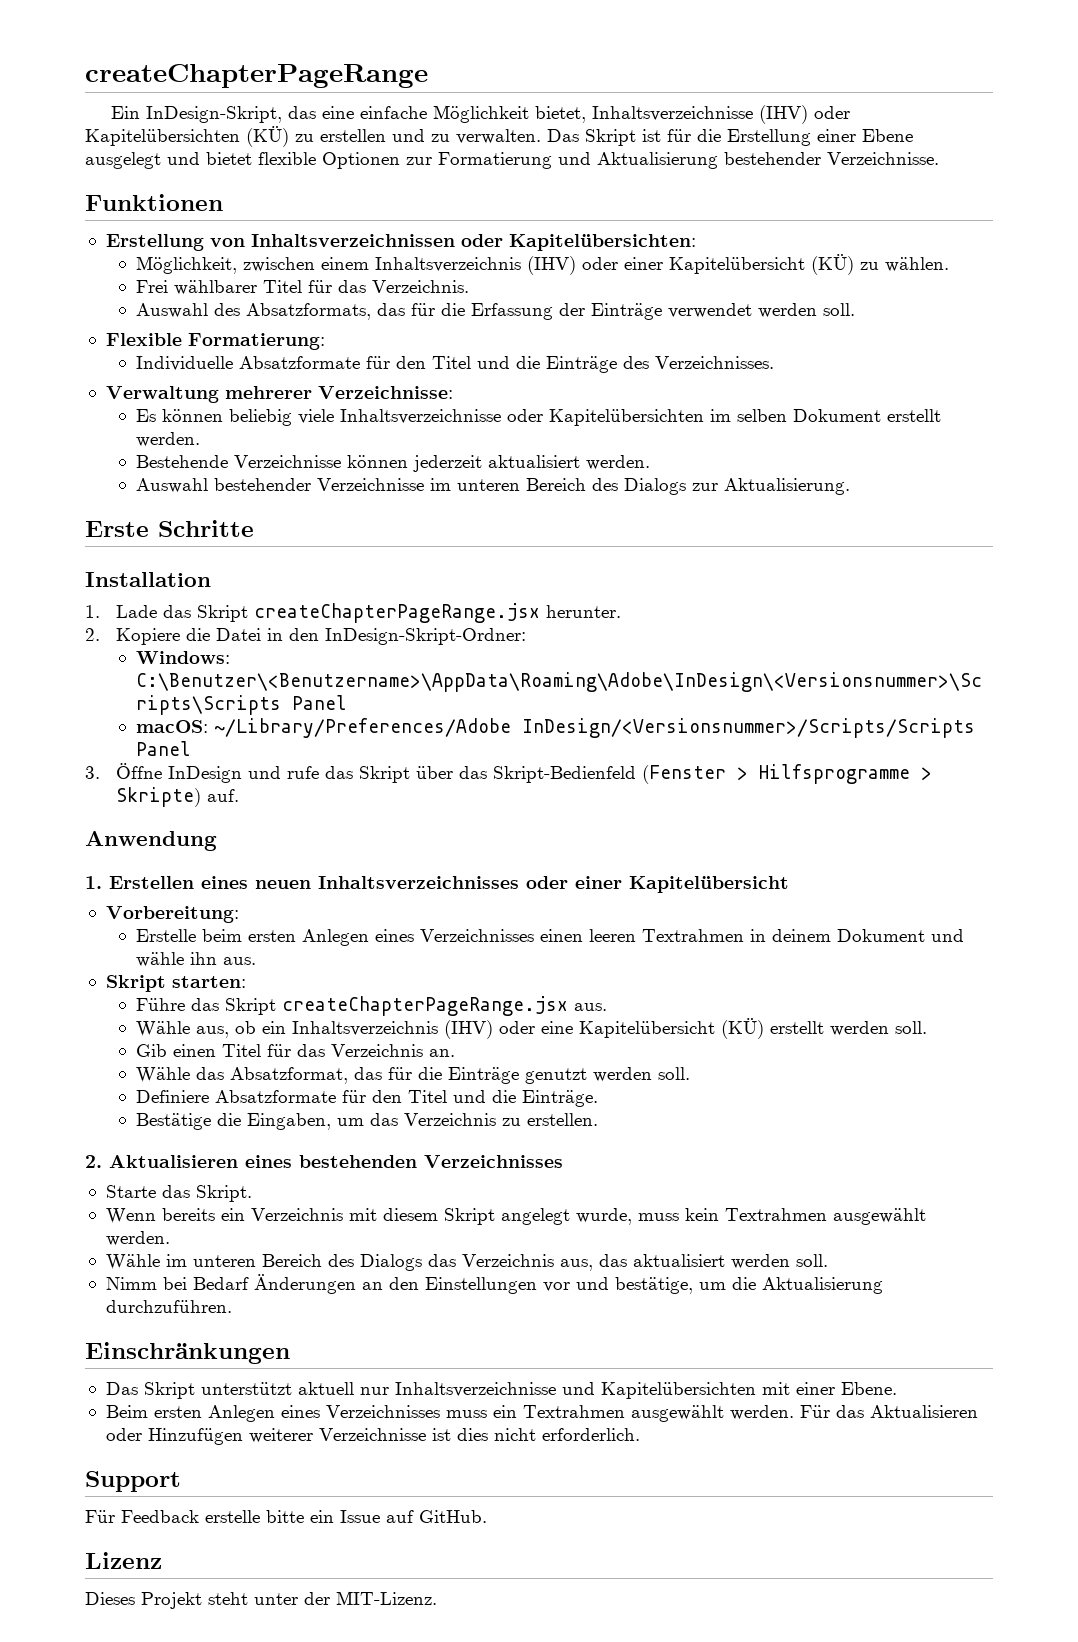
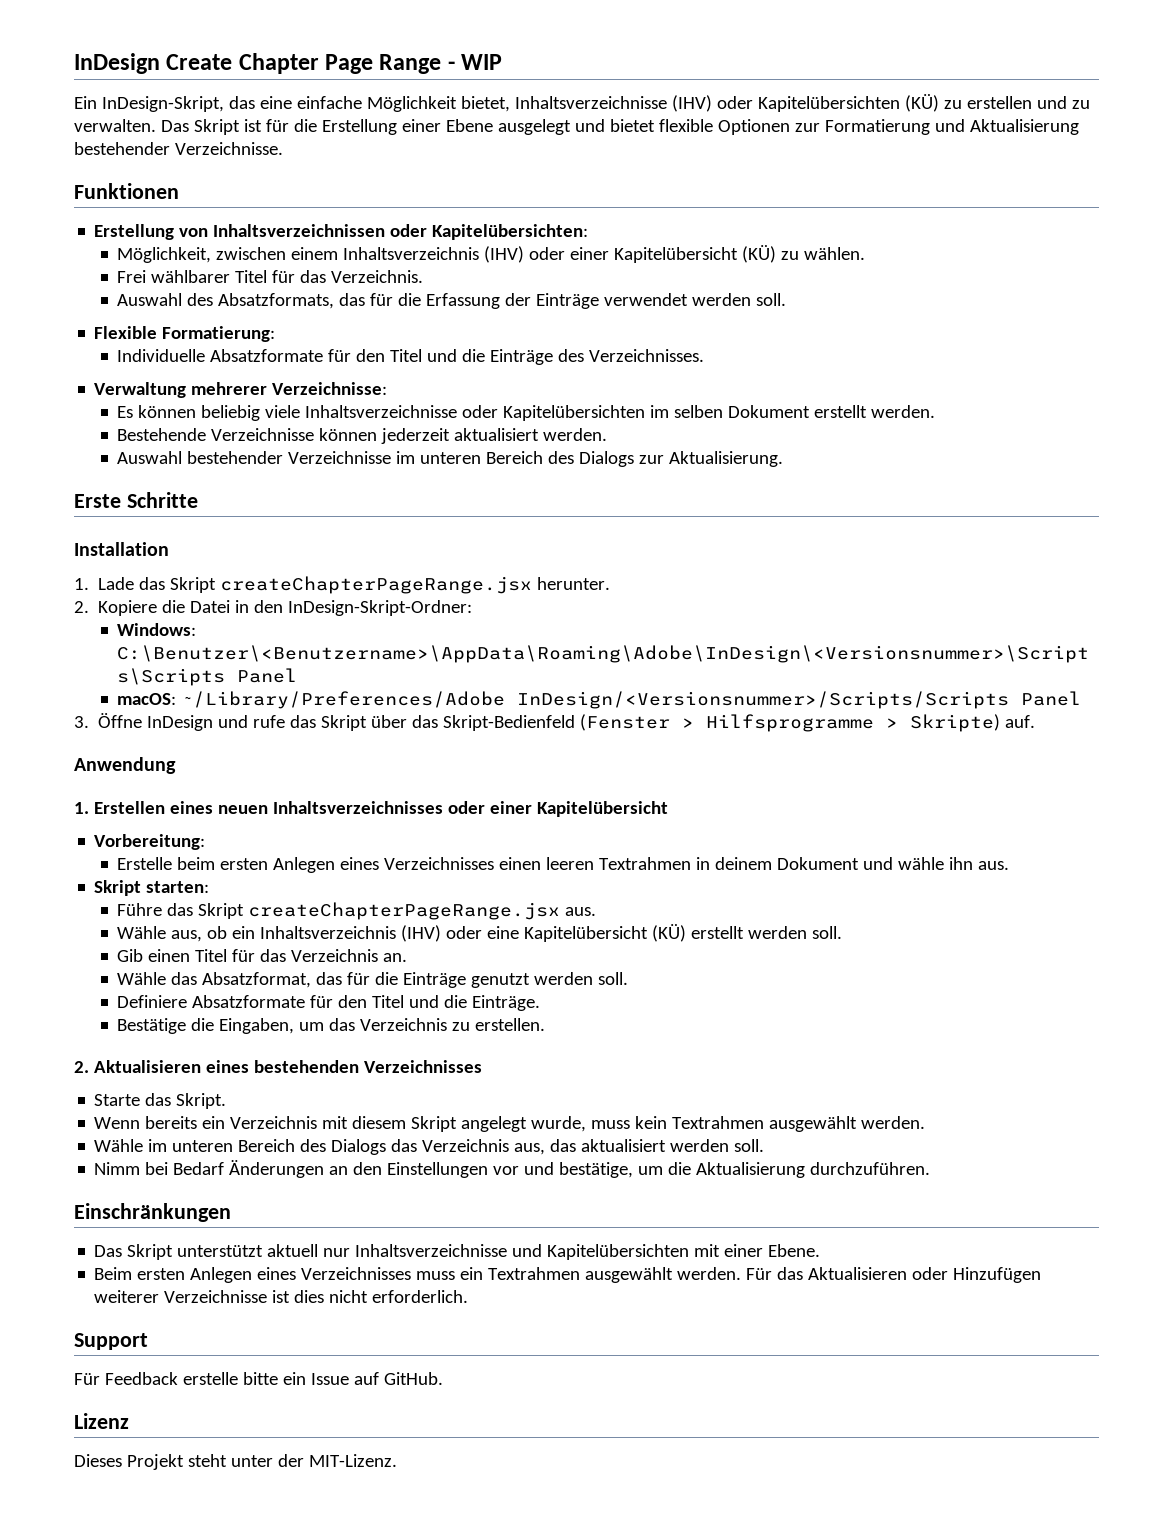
[85,64,428,88] createChapterPageRange -> [74,53,503,74] InDesign Create Chapter Page Range - WIP

